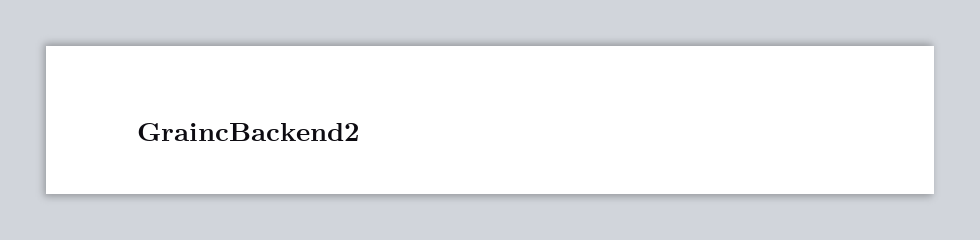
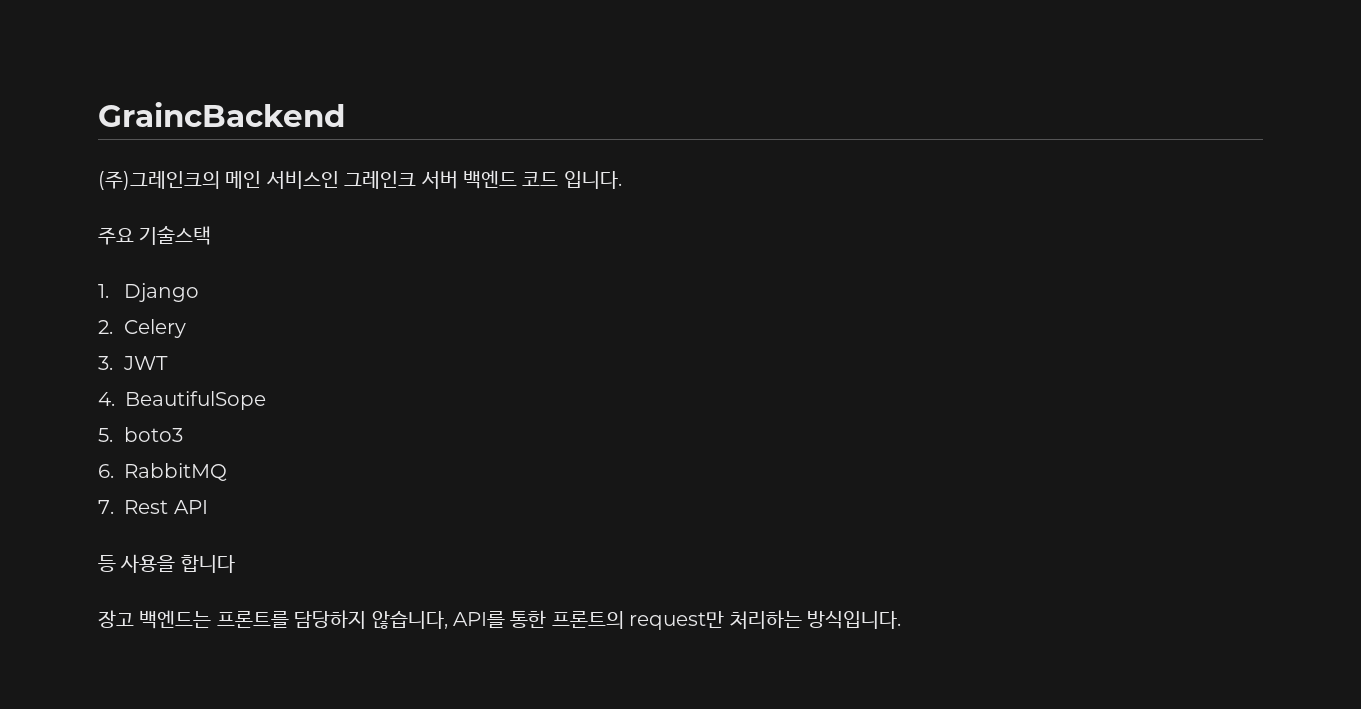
[137,123,360,141] GraincBackend2 -> [98,102,345,127] [98,170,622,190] [98,226,212,245] [98,283,200,302] [98,319,187,338] [98,356,169,370] [98,391,266,410] [98,427,184,442] [98,463,228,481] [98,500,208,514] [98,554,235,573] [98,610,901,630] GraincBackend // (주)그레인크의 메인 서비스인 그레인크 서버 백엔드 코드 입니다. // 주요 기술스택 // 1. Django // 2. Celery // 3. JWT // 4. BeautifulSope // 5. boto3 // 6. RabbitMQ // 7. Rest API // 등 사용을 합니다 // 장고 백엔드는 프론트를 담당하지 않습니다, API를 통한 프론트의 request만 처리하는 방식입니다.

